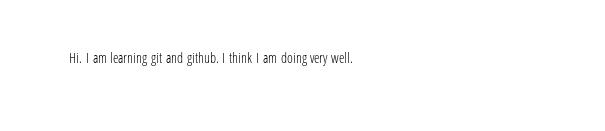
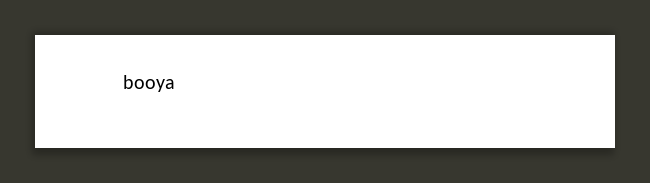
[69,52,354,66] Hi. I am learning git and github. I think I am doing very well. -> [123,75,175,92] booya

